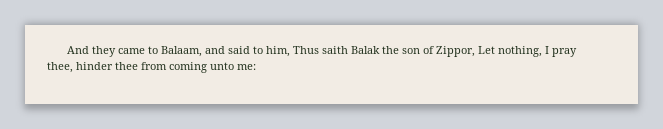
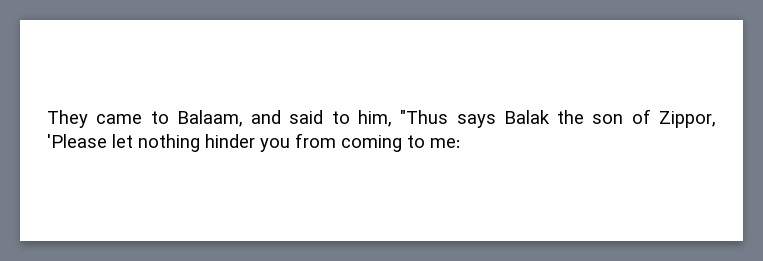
[66,46,116,57] And they -> [47,110,88,128] They
[292,46,348,54] Thus saith -> [400,110,496,128] "Thus says
[477,46,577,57] [47,62,138,73] Let nothing, I pray thee, hinder thee -> [47,134,290,152] 'Please let nothing hinder you
[210,62,234,70] unto -> [407,135,425,148] to

